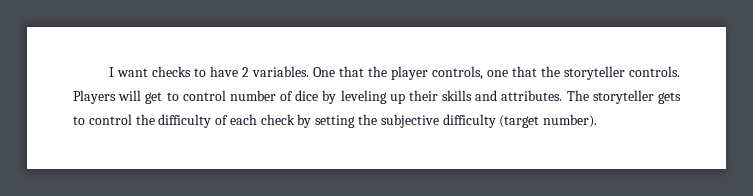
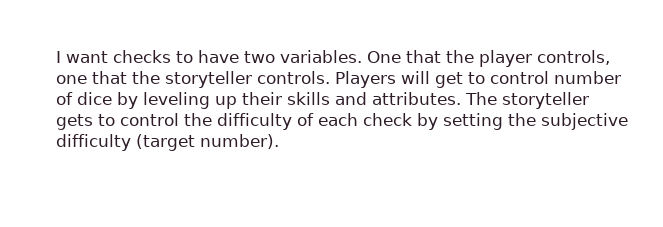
[241,67,249,77] 2 -> [244,51,275,63] two

